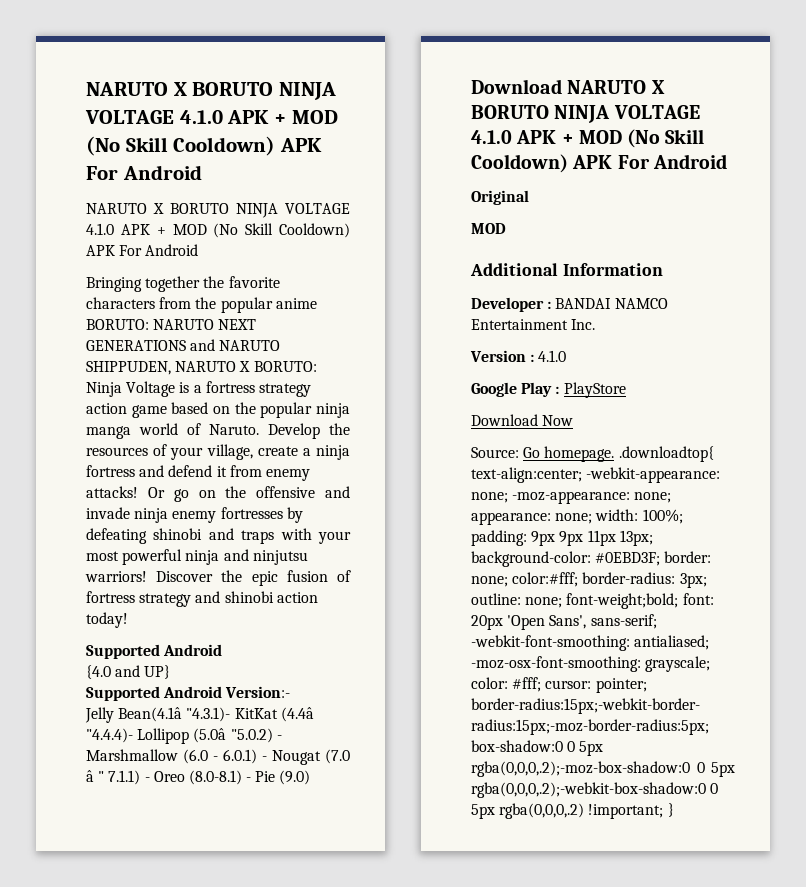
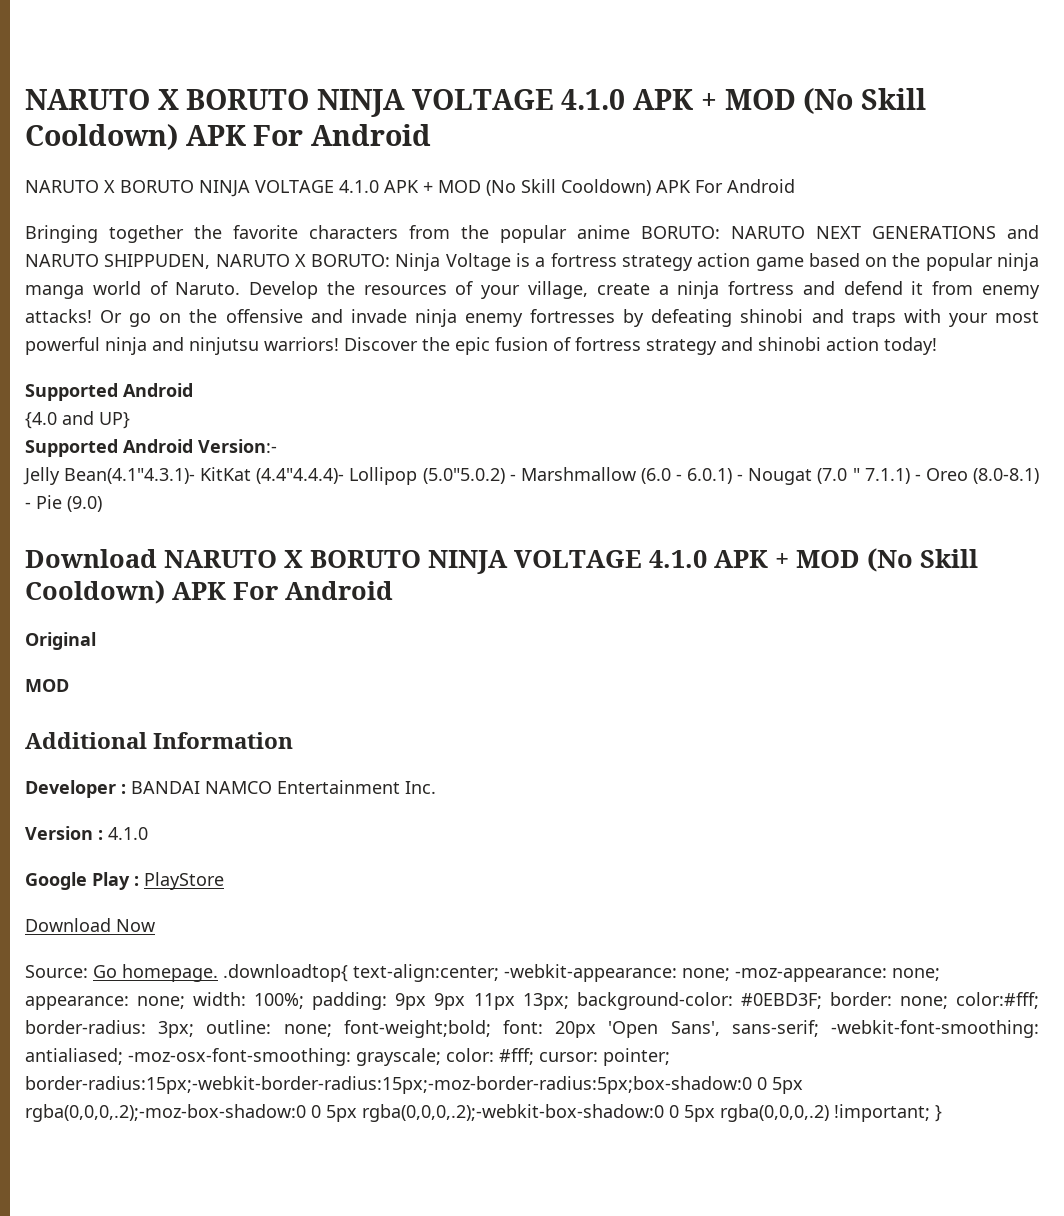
[118,707,314,722] [86,728,273,744] Bean(4.1â "4.3.1)- KitKat (4.4â "4.4.4)- Lollipop (5.0â "5.0.2) -> [64,467,505,485] Bean(4.1"4.3.1)- KitKat (4.4"4.4.4)- Lollipop (5.0"5.0.2)
[86,770,94,782] â -> (848, 476) none

